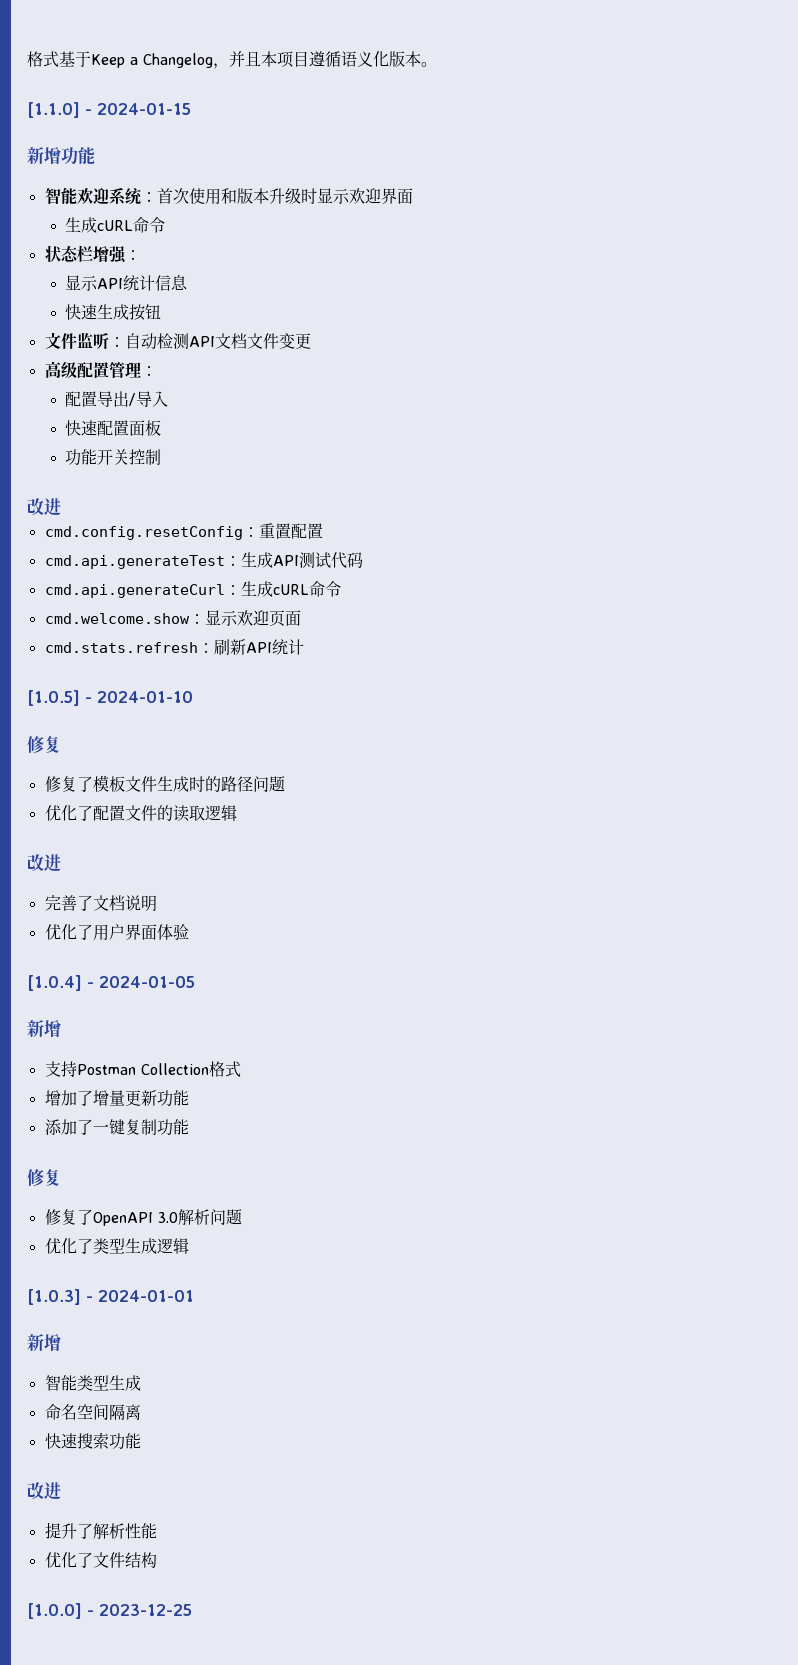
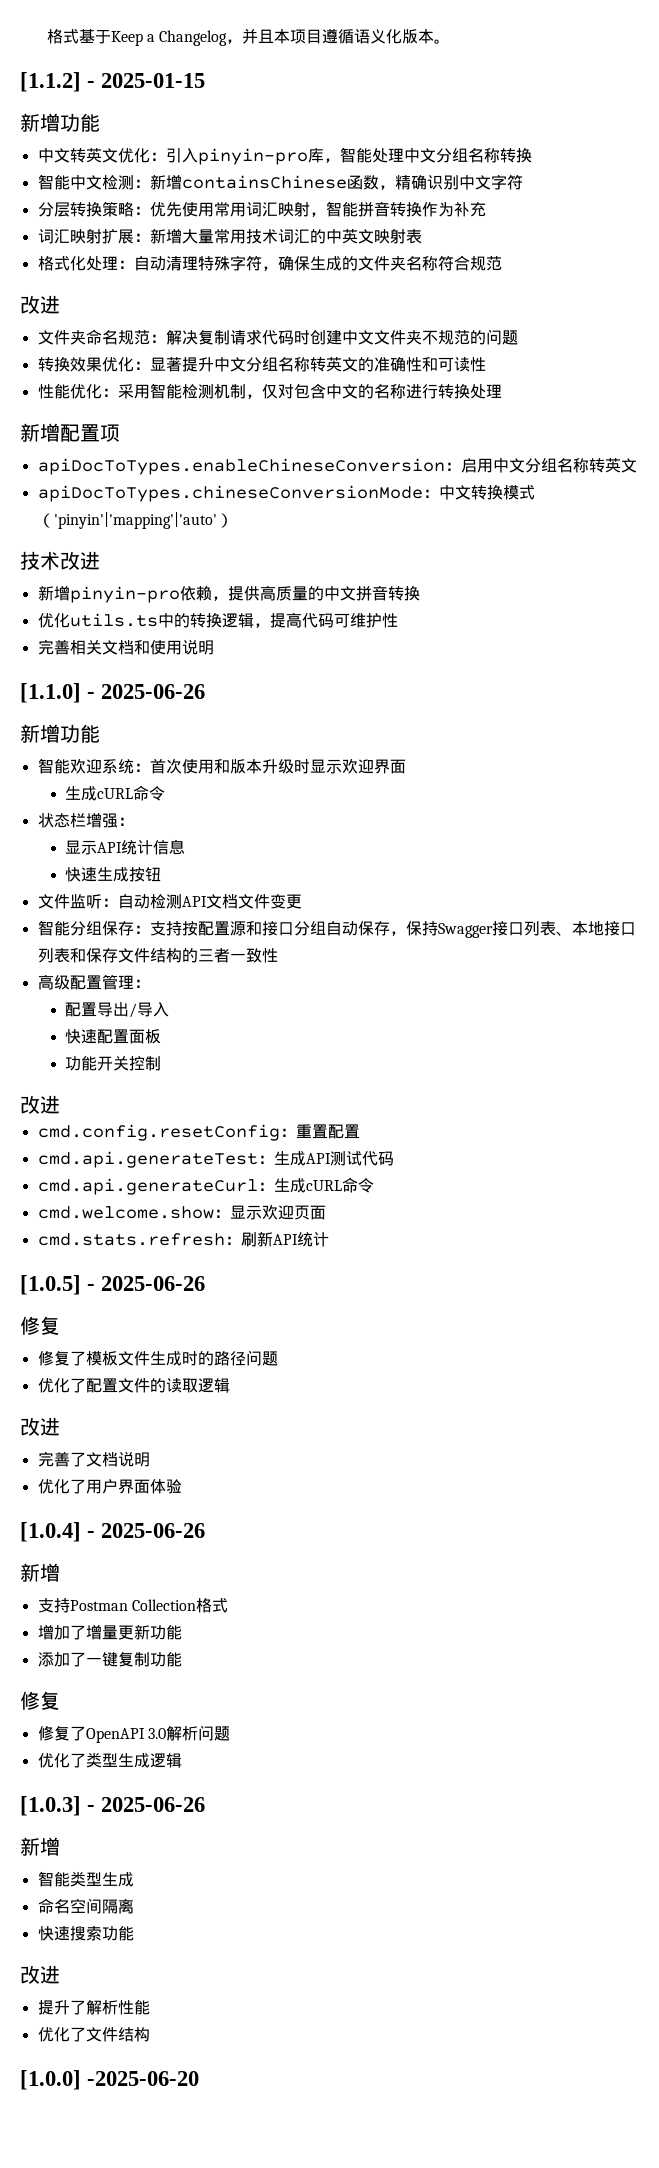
(437, 64) none -> [20,72,206,92] [20,113,100,132] [37,147,532,165] [37,174,523,190] [37,201,486,217] [37,228,422,244] [37,255,502,271] [20,295,60,314] [37,329,518,345] [37,357,486,372] [37,383,502,399] [20,423,120,442] [37,458,637,475] [37,485,535,502] [37,512,233,529] [20,551,100,570] [37,585,420,603] [37,612,398,628] [37,639,214,655] // [1.1.2] - 2025-01-15 // 新增功能 // 中文转英文优化：引入pinyin-pro库，智能处理中文分组名称转换 // 智能中文检测：新增containsChinese函数，精确识别中文字符 // 分层转换策略：优先使用常用词汇映射，智能拼音转换作为补充 // 词汇映射扩展：新增大量常用技术词汇的中英文映射表 // 格式化处理：自动清理特殊字符，确保生成的文件夹名称符合规范 // 改进 // 文件夹命名规范：解决复制请求代码时创建中文文件夹不规范的问题 // 转换效果优化：显著提升中文分组名称转英文的准确性和可读性 // 性能优化：采用智能检测机制，仅对包含中文的名称进行转换处理 // 新增配置项 // apiDocToTypes.enableChineseConversion：启用中文分组名称转英文 // apiDocToTypes.chineseConversionMode：中文转换模式（'pinyin'|'mapping'|'auto'） // 技术改进 // 新增pinyin-pro依赖，提供高质量的中文拼音转换 // 优化utils.ts中的转换逻辑，提高代码可维护性 // 完善相关文档和使用说明
[97,103,191,115] 2024-01-15 -> [101,684,206,699] 2025-06-26
(311, 341) none -> [37,920,636,938] [37,948,278,963] // 智能分组保存：支持按配置源和接口分组自动保存，保持Swagger接口列表、本地接口列表和保存文件结构的三者一致性
[97,691,193,703] 2024-01-10 -> [101,1276,206,1291] 2025-06-26
[99,976,195,988] 2024-01-05 -> [101,1523,206,1538] 2025-06-26
[98,1290,194,1302] 2024-01-01 -> [101,1797,206,1812] 2025-06-26
[87,1604,192,1616] - 2023-12-25 -> [87,2071,200,2086] -2025-06-20

